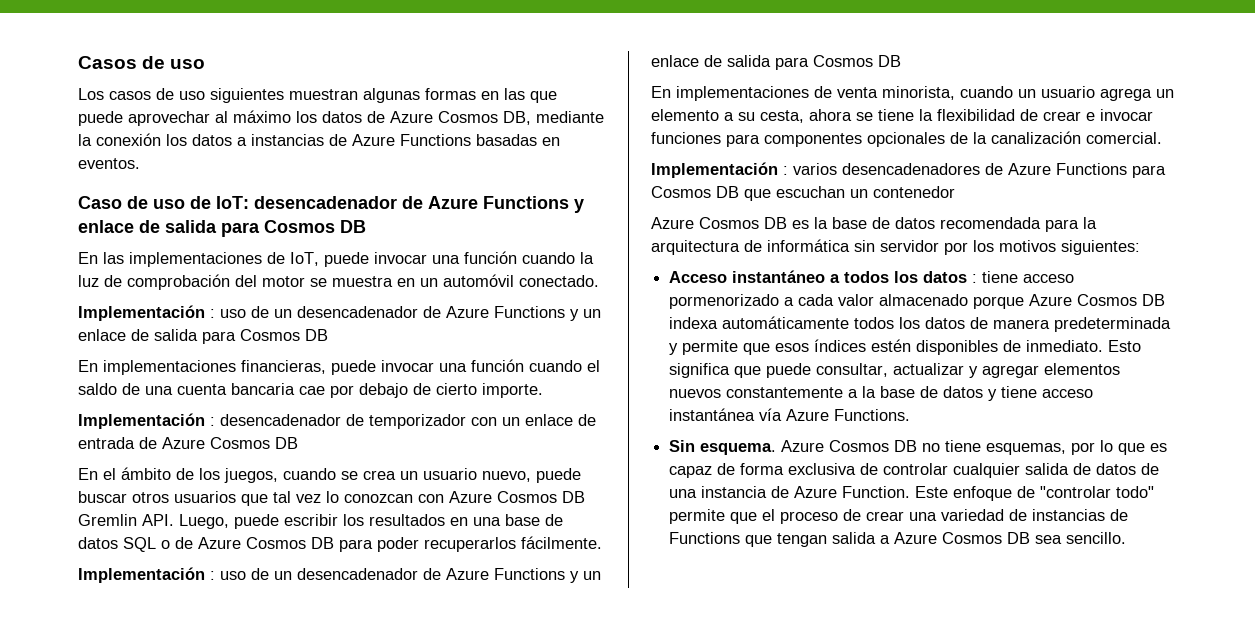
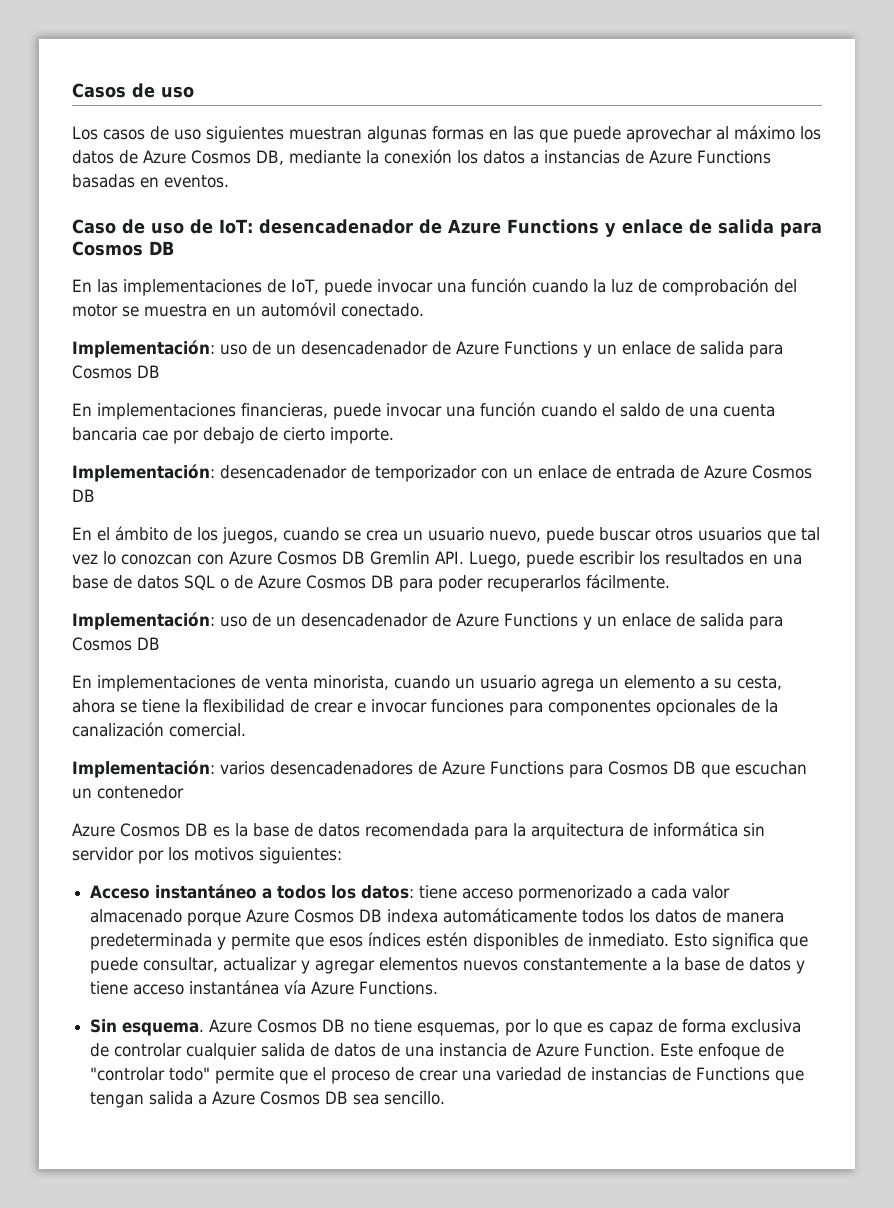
[78,305,215,321] Implementación : -> [72,340,215,358] Implementación:
[78,413,215,429] Implementación : -> [72,464,215,482] Implementación:
[78,567,215,583] Implementación : -> [72,612,215,630] Implementación:
[651,162,788,178] Implementación : -> [72,760,215,778] Implementación:
[923,271,978,283] datos : -> [361,885,415,899] datos:

